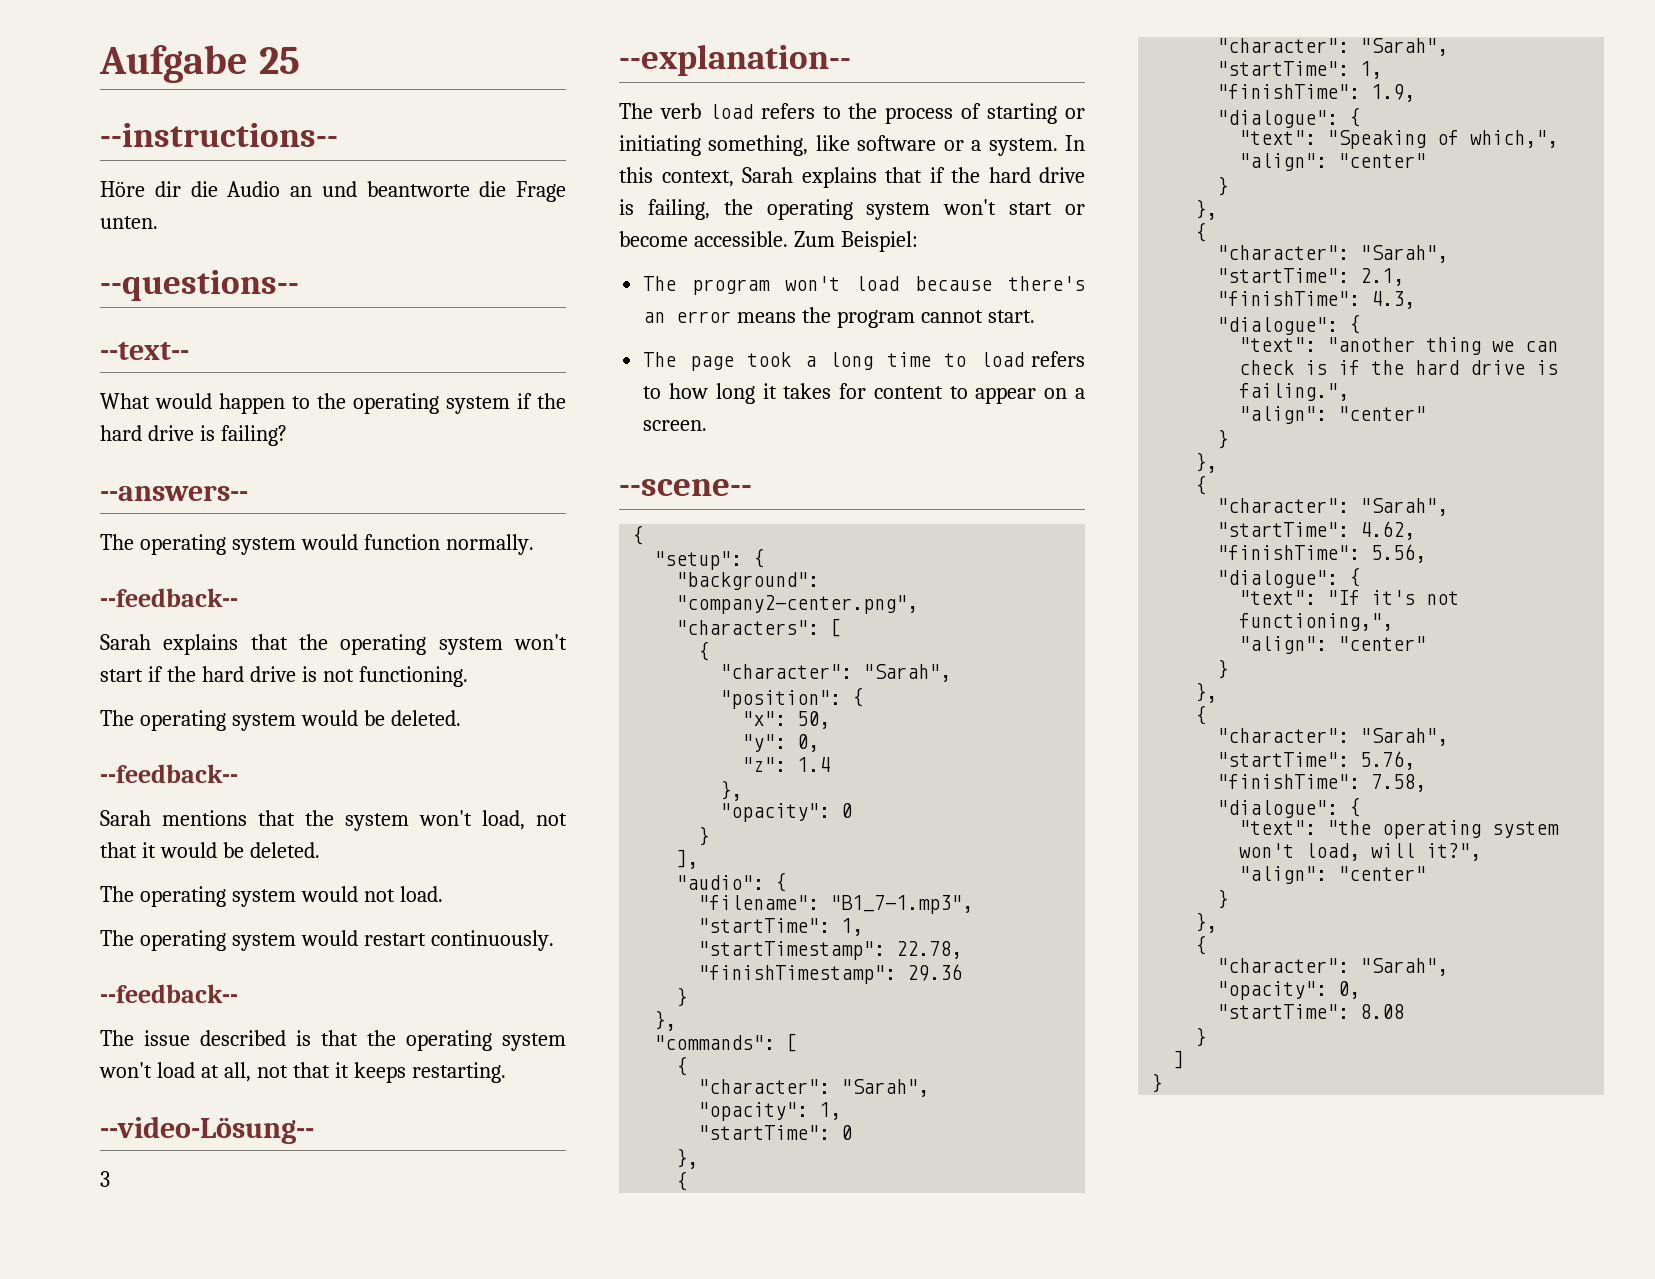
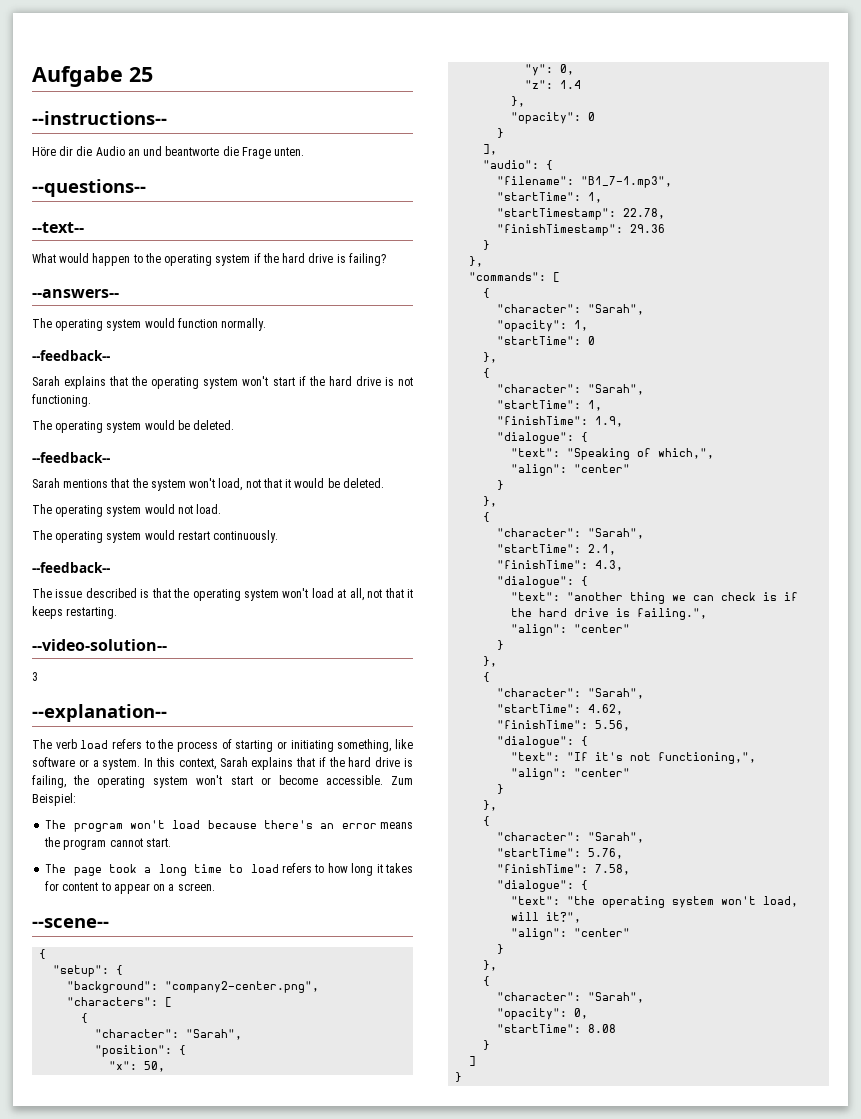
[100,1116,314,1144] --video-Lösung-- -> [32,639,167,651] --video-solution--

